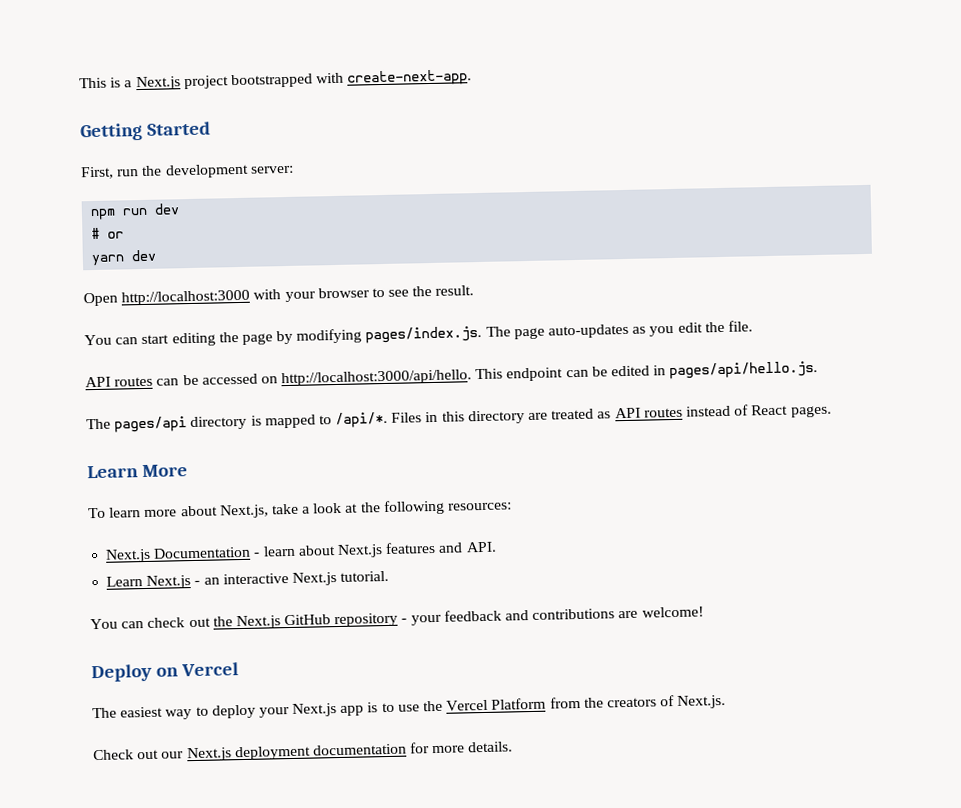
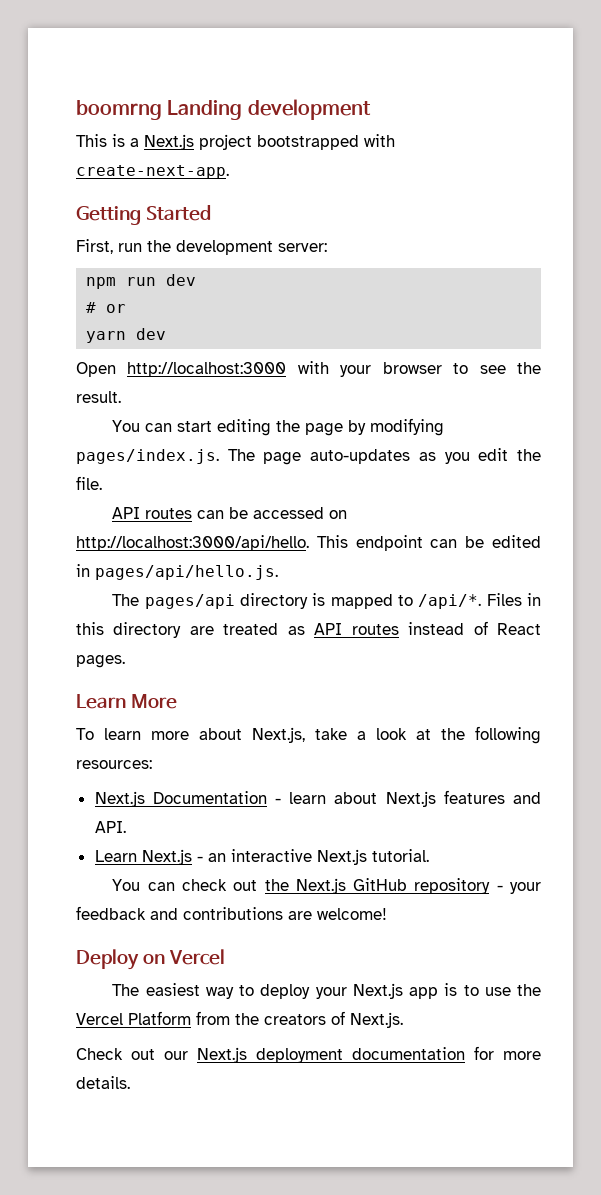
(79, 83) none -> [76,99,371,120] boomrng Landing development //

